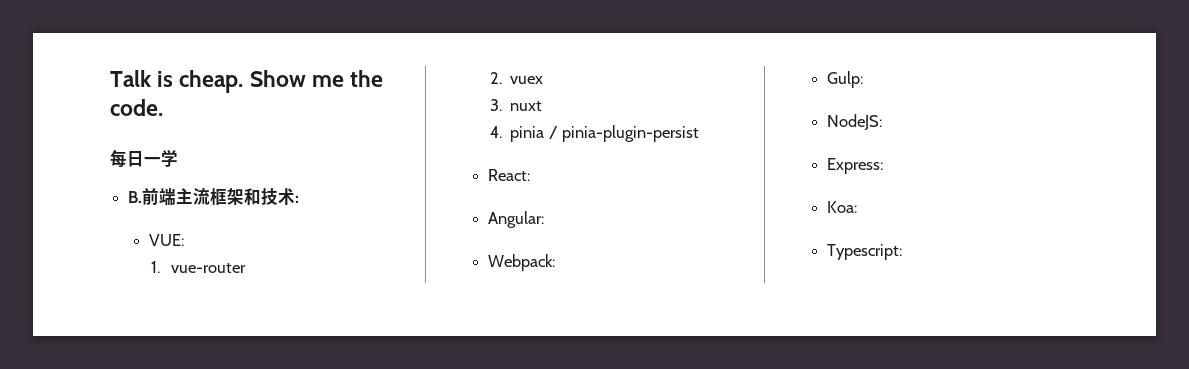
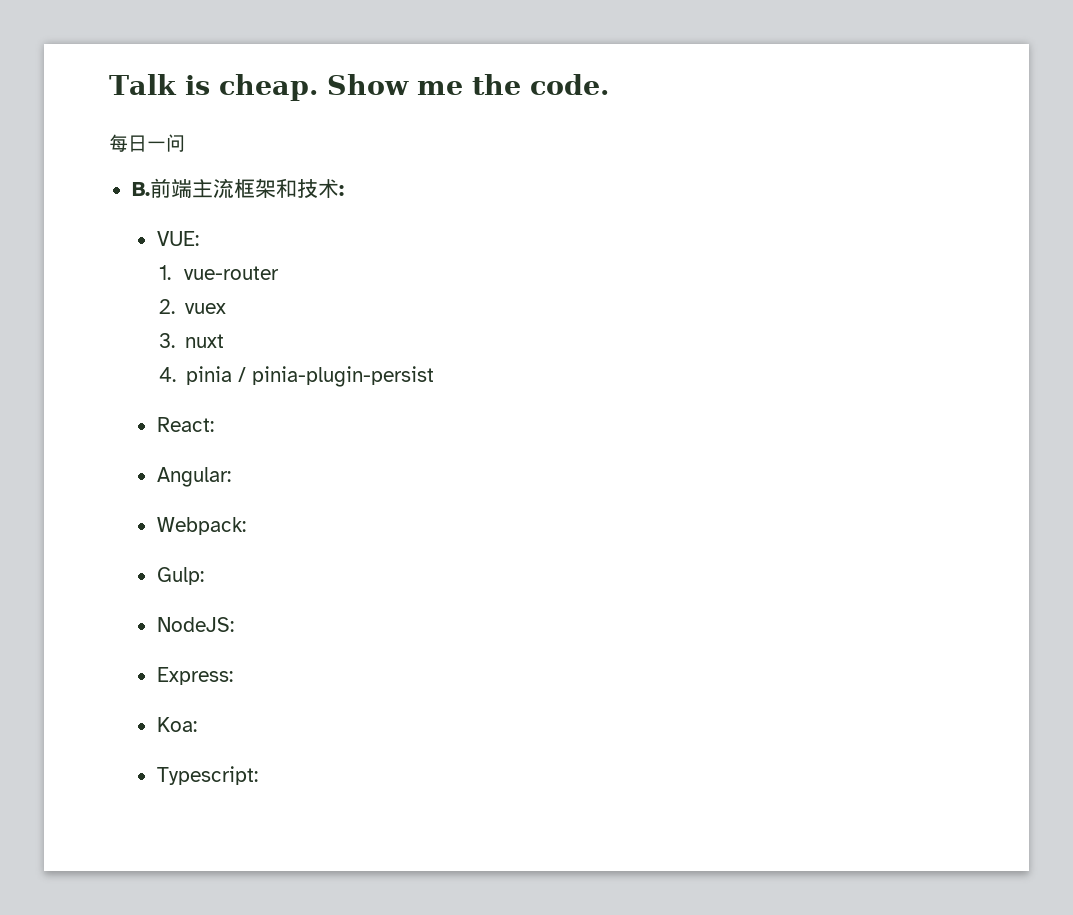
[161,149,178,167] 学 -> [166,134,185,152] 问

